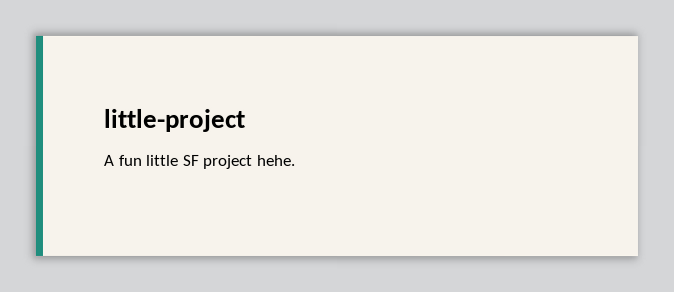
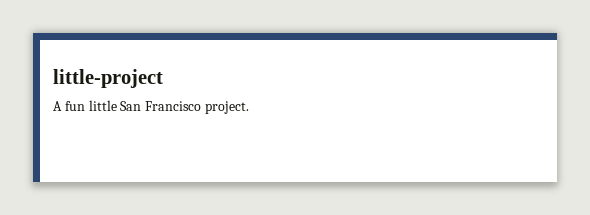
[181,154,295,169] SF project hehe. -> [120,101,249,114] San Francisco project.

